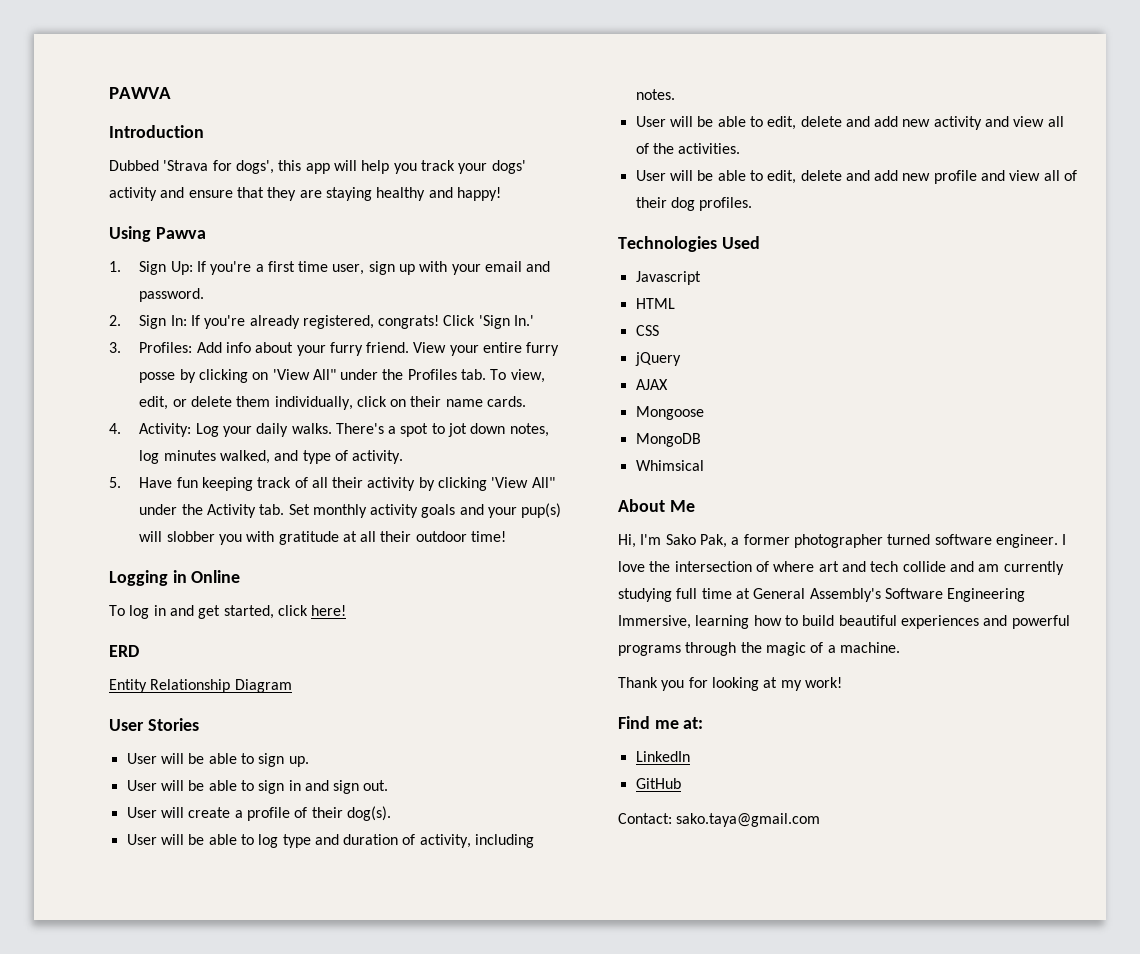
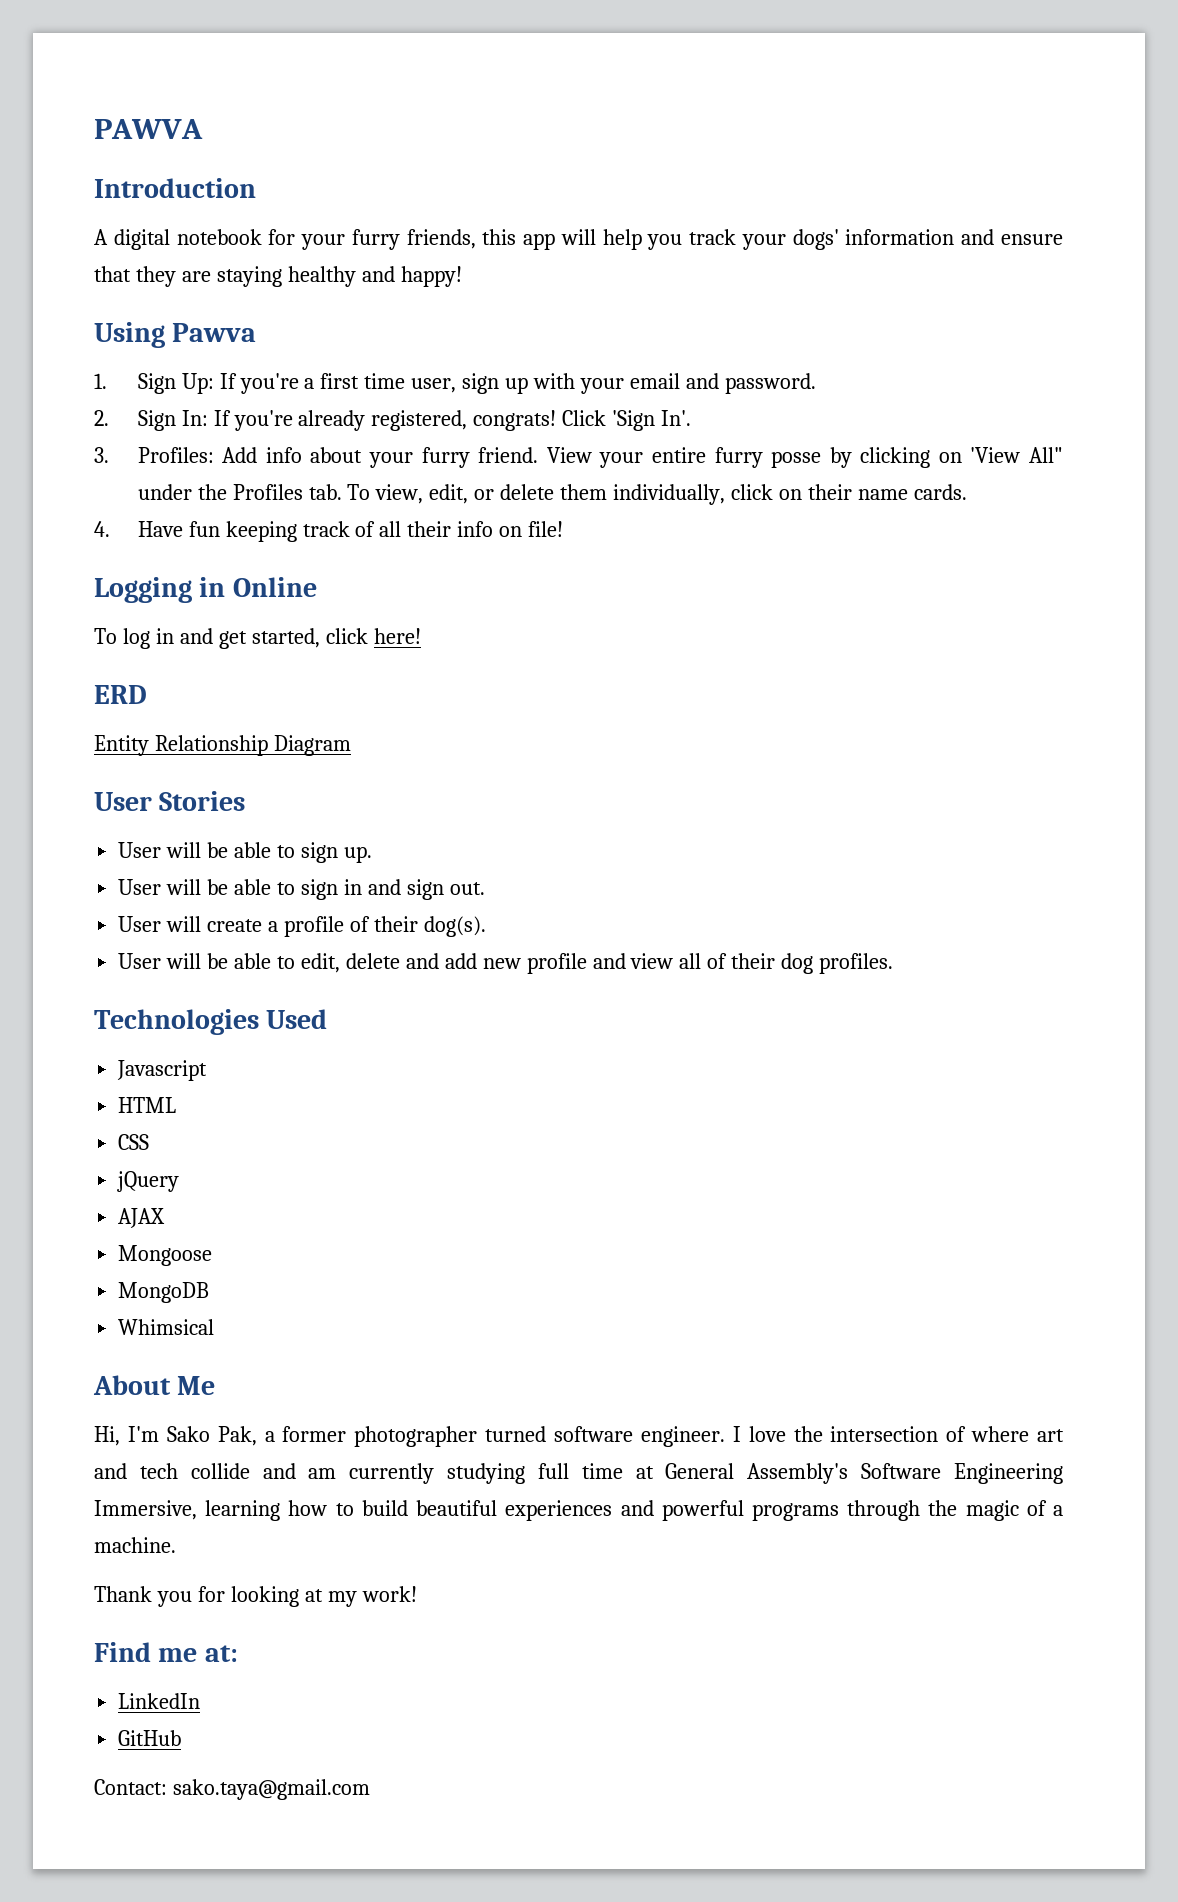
[109,160,274,174] Dubbed 'Strava for dogs', -> [94,229,476,250] A digital notebook for your furry friends,
[109,187,157,201] activity -> [845,229,955,245] information
[514,315,535,326] In.' -> [661,410,692,426] In'.
[139,423,549,437] [139,450,404,464] [109,477,121,488] Activity: Log your daily walks. There's a spot to jot down notes, log minutes walked, and type of activity. // 5. -> (110, 529) none
[367,477,555,491] [139,503,562,518] [139,531,507,545] activity by clicking 'View All" under the Activity tab. Set monthly activity goals and your pup(s) will slobber you with gratitude at all their outdoor time! -> [457,521,564,537] info on file!
[126,834,535,848] [635,89,675,100] [635,116,1064,130] [635,143,741,154] // User will be able to log type and duration of activity, including notes. // User will be able to edit, delete and add new activity and view all of the activities. -> (486, 926) none

